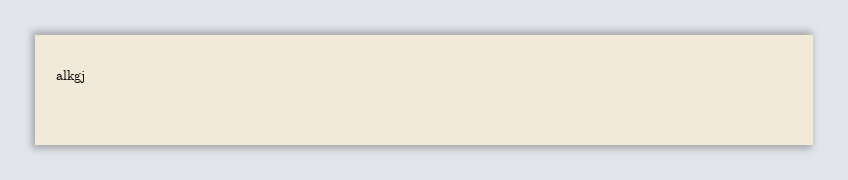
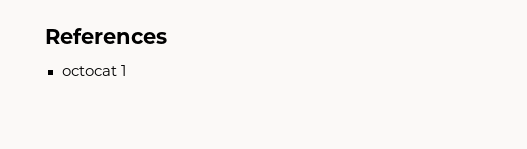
[56,70,85,83] alkgj -> [45,28,167,44] [61,65,126,76] References // octocat 1

